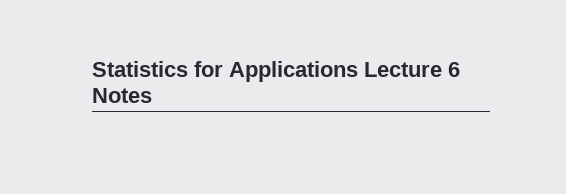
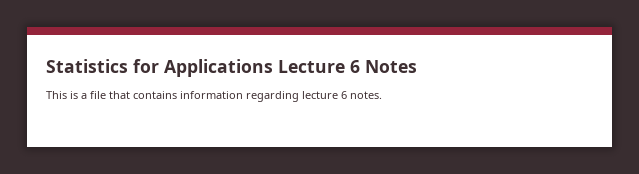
(152, 95) none -> [46,91,382,102] // This is a file that contains information regarding lecture 6 notes.

